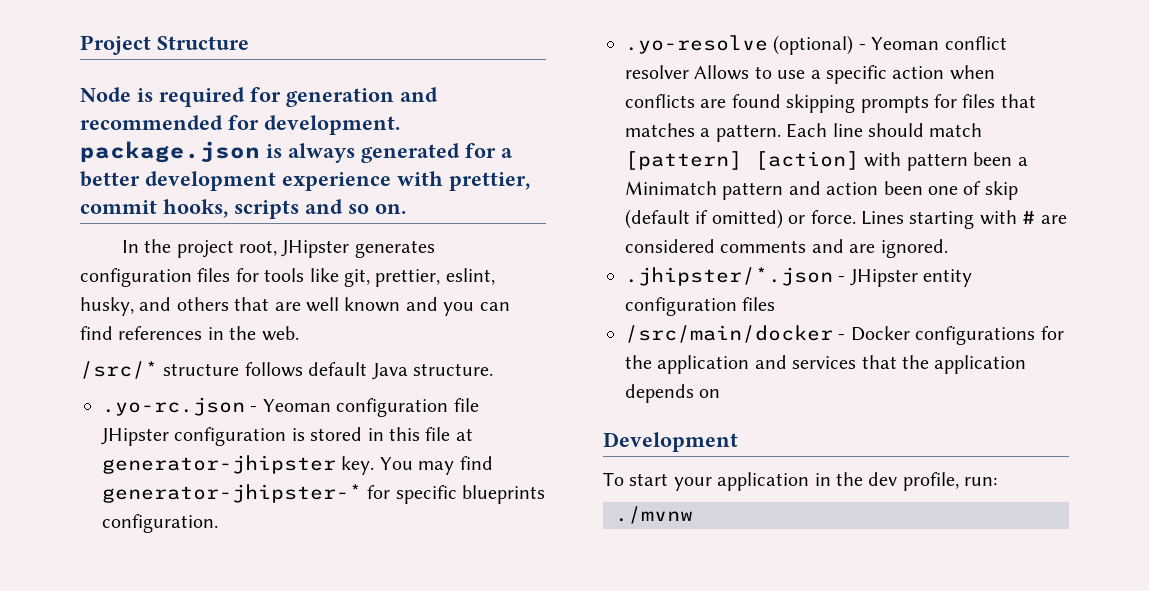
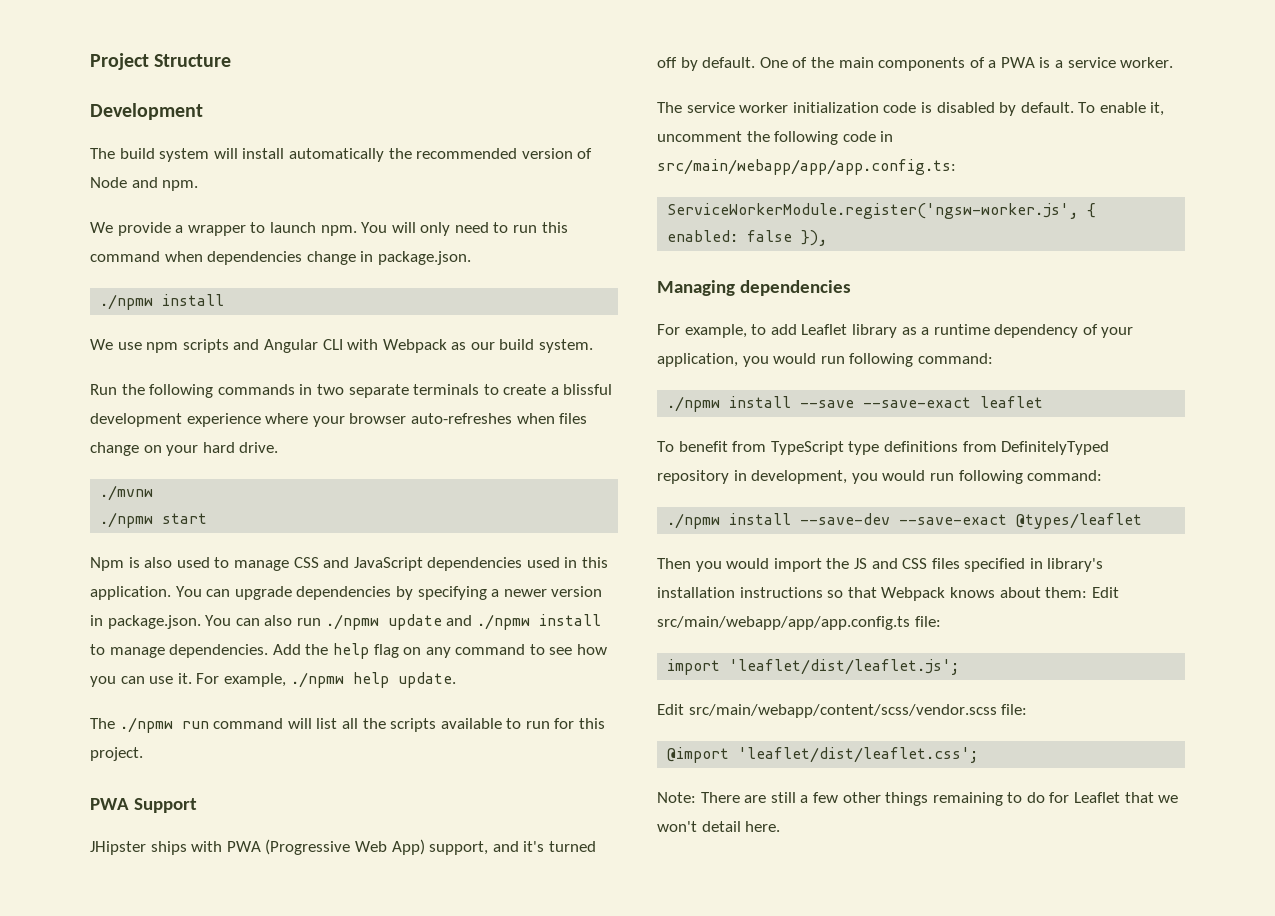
[80,87,438,107] [80,115,400,135] [80,141,513,163] [80,171,530,191] [80,199,406,219] [121,239,435,258] [80,268,495,287] [80,297,510,316] [80,326,299,341] [80,361,493,380] [102,397,479,417] [101,427,473,446] [102,455,493,475] [102,484,546,504] [102,514,218,533] [625,35,1007,55] [625,65,995,84] [625,94,1036,113] [625,123,983,142] [625,151,1028,171] [625,181,1018,200] [625,209,1067,229] [625,239,948,258] [625,267,973,287] [625,297,776,316] [625,325,1064,345] [625,355,1027,374] [625,384,721,403] [603,432,738,452] [603,472,998,491] [615,506,693,524] Node is required for generation and recommended for development. package.json is always generated for a better development experience with prettier, commit hooks, scripts and so on. // In the project root, JHipster generates configuration files for tools like git, prettier, eslint, husky, and others that are well known and you can find references in the web. // /src/* structure follows default Java structure. // .yo-rc.json - Yeoman configuration file JHipster configuration is stored in this file at generator-jhipster key. You may find generator-jhipster-* for specific blueprints configuration. // .yo-resolve (optional) - Yeoman conflict resolver Allows to use a specific action when conflicts are found skipping prompts for files that matches a pattern. Each line should match [pattern] [action] with pattern been a Minimatch pattern and action been one of skip (default if omitted) or force. Lines starting with # are considered comments and are ignored. // .jhipster/*.json - JHipster entity configuration files // /src/main/docker - Docker configurations for the application and services that the application depends on // Development // To start your application in the dev profile, run: // ./mvnw -> [90,103,203,120] [90,148,593,162] [90,177,199,191] [90,222,568,236] [90,251,471,265] [100,294,225,310] [90,339,594,353] [90,384,613,398] [90,413,588,427] [90,442,279,456] [100,485,154,501] [100,512,208,528] [90,557,609,571] [90,586,603,600] [90,614,601,630] [90,643,608,659] [90,672,456,688] [90,717,606,733] [90,747,143,761] [90,798,197,813] [90,839,596,855] [657,57,1174,71] [657,102,1165,116] [657,131,894,145] [657,159,956,175] [667,203,1097,219] [667,230,828,246] [657,280,851,296] [657,324,1134,338] [657,353,993,367] [667,396,1044,412] [657,441,1110,455] [657,470,1103,484] [667,513,1143,529] [657,558,1104,572] [657,587,1119,601] [657,616,941,630] [667,659,960,675] [657,704,1028,718] [667,747,979,763] [657,792,1179,806] [657,821,781,832] Development // The build system will install automatically the recommended version of Node and npm. // We provide a wrapper to launch npm. You will only need to run this command when dependencies change in package.json. // ./npmw install // We use npm scripts and Angular CLI with Webpack as our build system. // Run the following commands in two separate terminals to create a blissful development experience where your browser auto-refreshes when files change on your hard drive. // ./mvnw // ./npmw start // Npm is also used to manage CSS and JavaScript dependencies used in this application. You can upgrade dependencies by specifying a newer version in package.json. You can also run ./npmw update and ./npmw install to manage dependencies. Add the help flag on any command to see how you can use it. For example, ./npmw help update. // The ./npmw run command will list all the scripts available to run for this project. // PWA Support // JHipster ships with PWA (Progressive Web App) support, and it's turned off by default. One of the main components of a PWA is a service worker. // The service worker initialization code is disabled by default. To enable it, uncomment the following code in src/main/webapp/app/app.config.ts: // ServiceWorkerModule.register('ngsw-worker.js', { enabled: false }), // Managing dependencies // For example, to add Leaflet library as a runtime dependency of your application, you would run following command: // ./npmw install --save --save-exact leaflet // To benefit from TypeScript type definitions from DefinitelyTyped repository in development, you would run following command: // ./npmw install --save-dev --save-exact @types/leaflet // Then you would import the JS and CSS files specified in library's installation instructions so that Webpack knows about them: Edit src/main/webapp/app/app.config.ts file: // import 'leaflet/dist/leaflet.js'; // Edit src/main/webapp/content/scss/vendor.scss file: // @import 'leaflet/dist/leaflet.css'; // Note: There are still a few other things remaining to do for Leaflet that we won't detail here.

